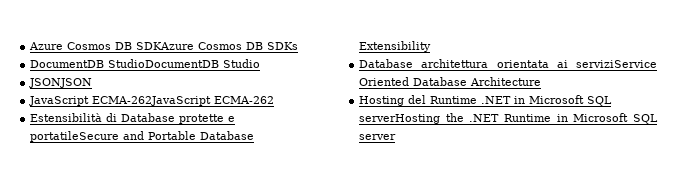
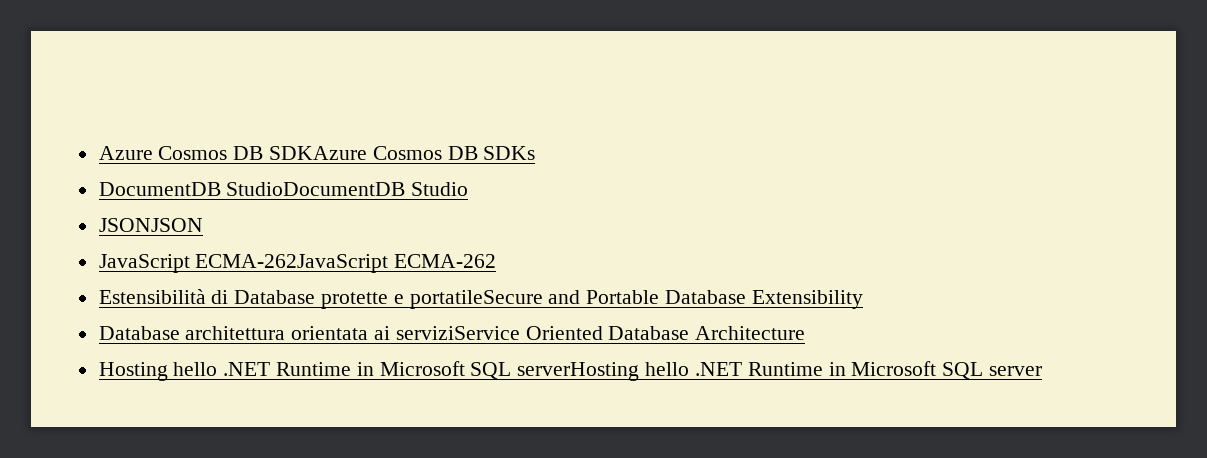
[408,95,512,104] del Runtime .NET -> [173,362,352,376] hello .NET Runtime
[445,113,464,122] the -> [645,362,690,376] hello

